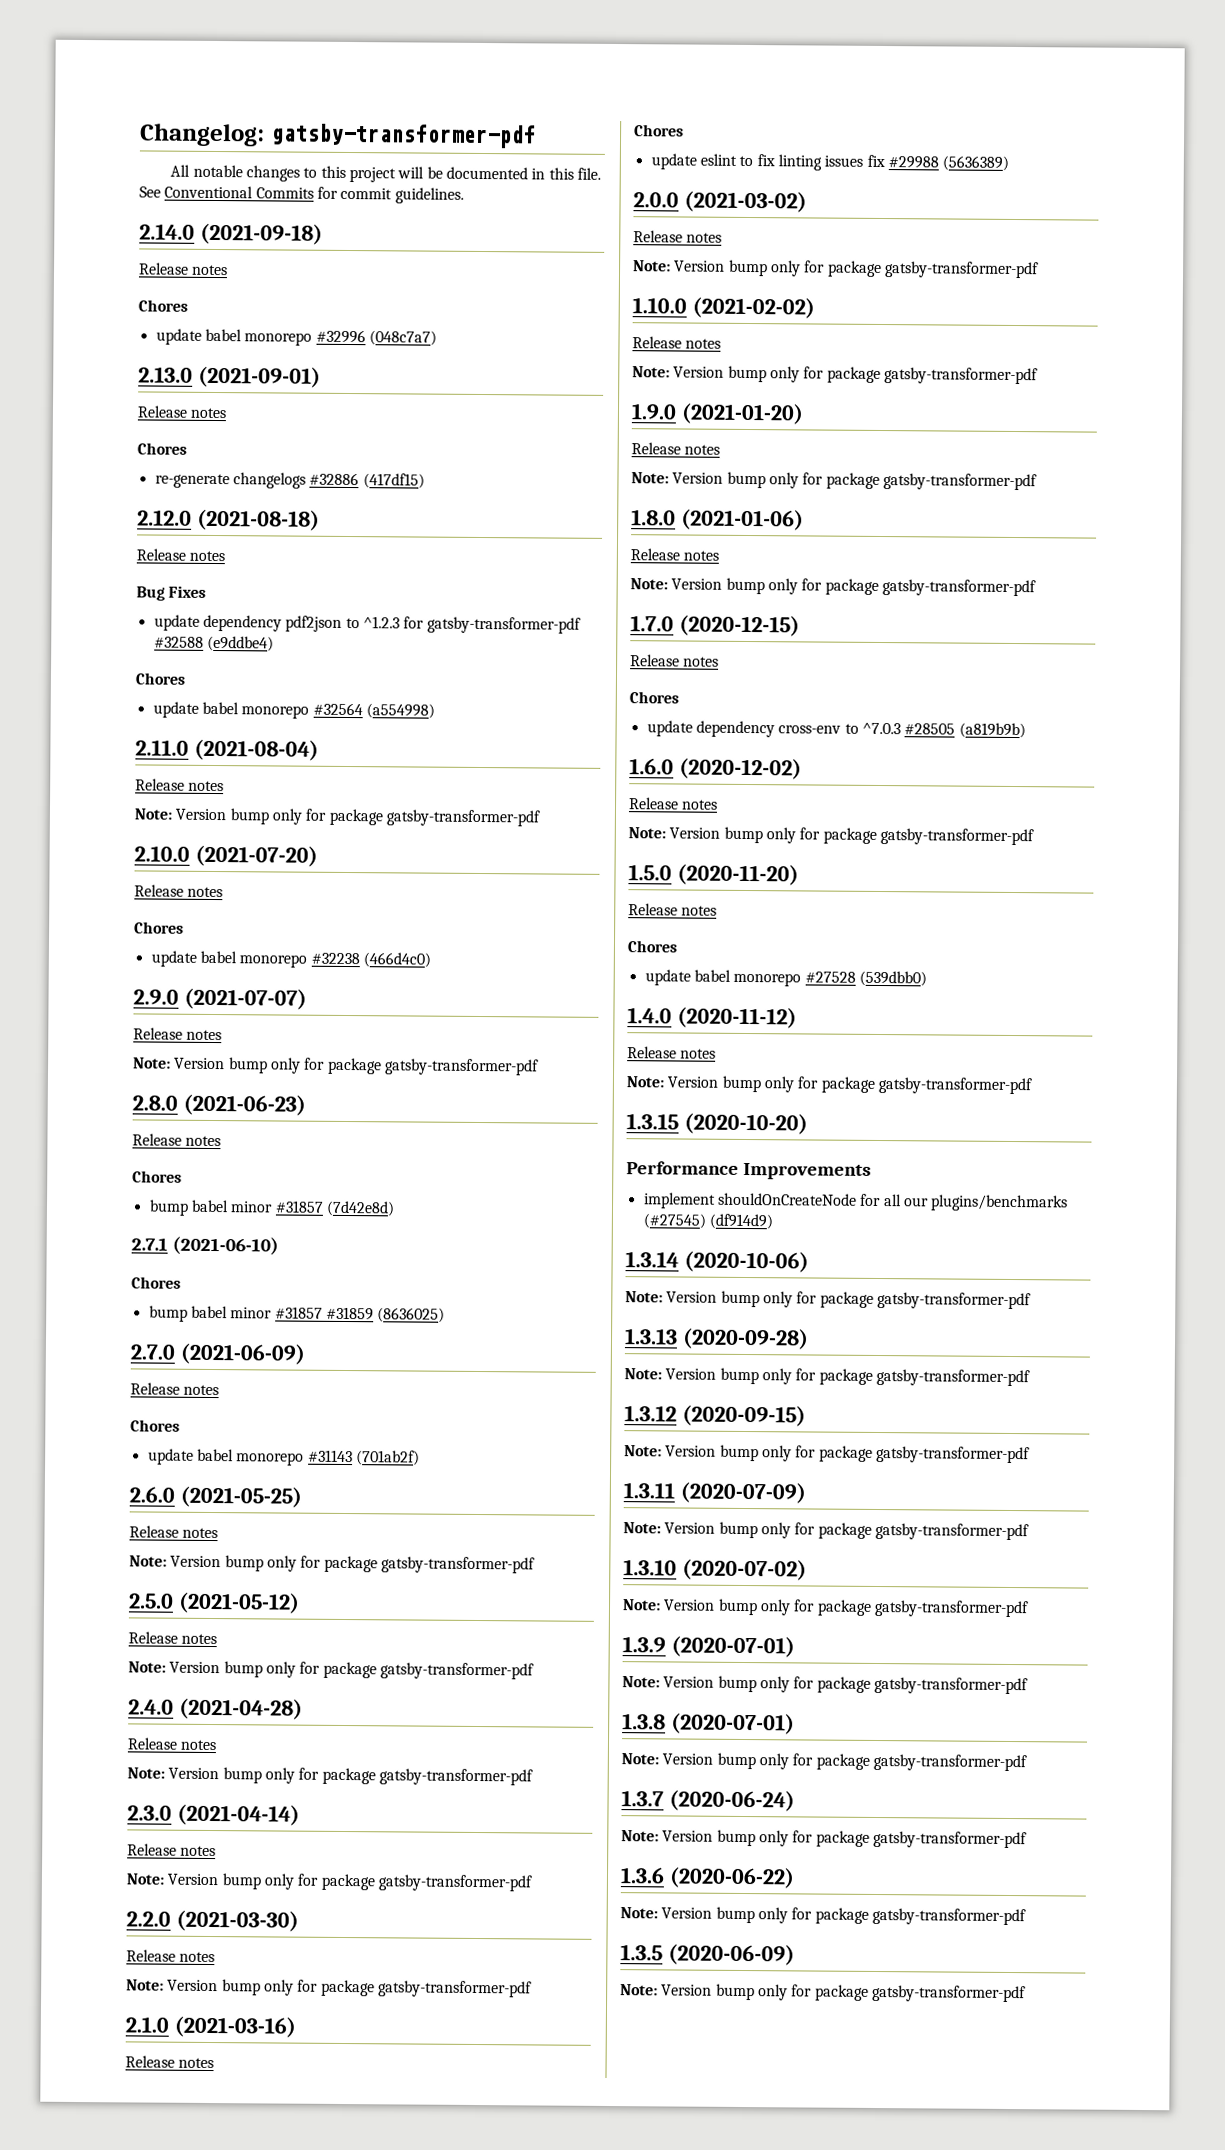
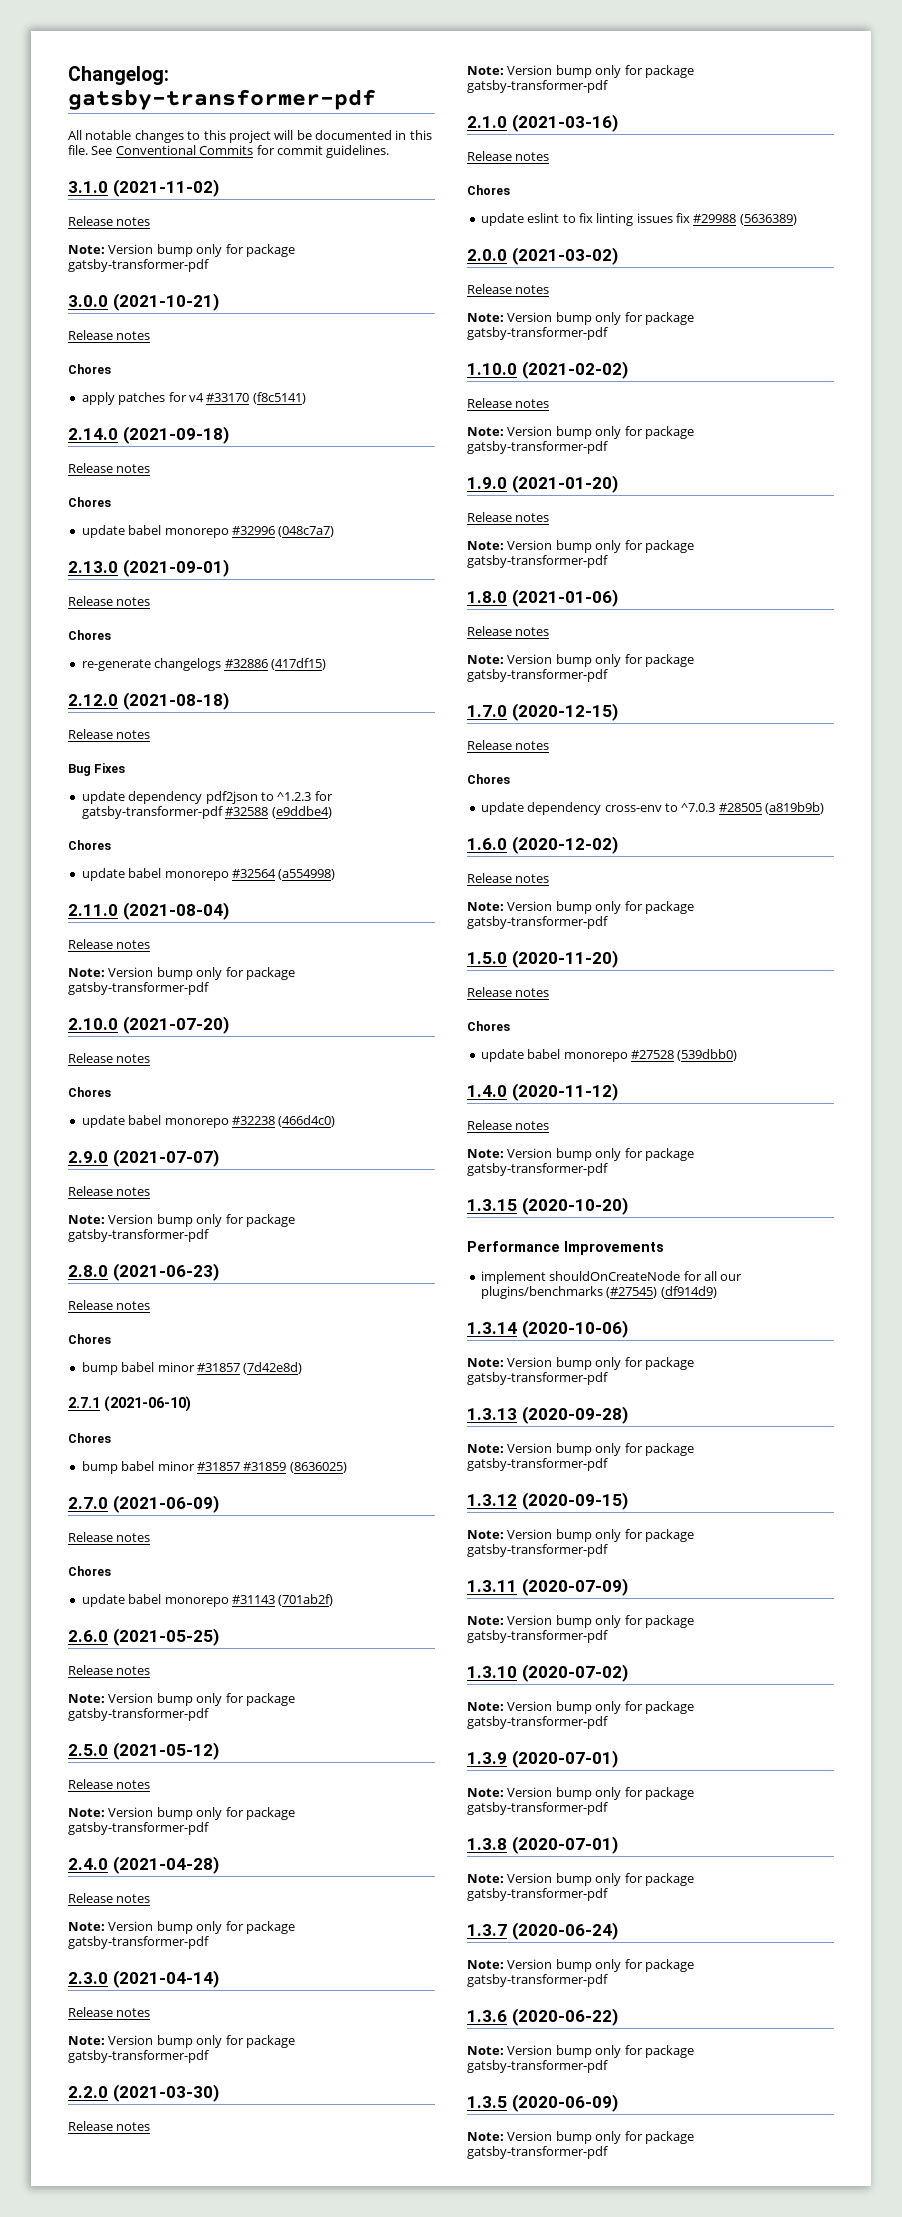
(464, 195) none -> [68,179,219,197] [68,216,151,226] [68,244,295,257] [68,259,209,272] [68,293,219,311] [68,330,151,340] [68,364,111,374] [81,392,306,405] // 3.1.0 (2021-11-02) // Release notes // Note: Version bump only for package gatsby-transformer-pdf // 3.0.0 (2021-10-21) // Release notes // Chores // apply patches for v4 #33170 (f8c5141)

